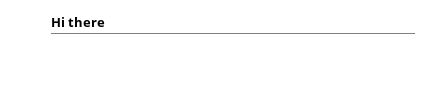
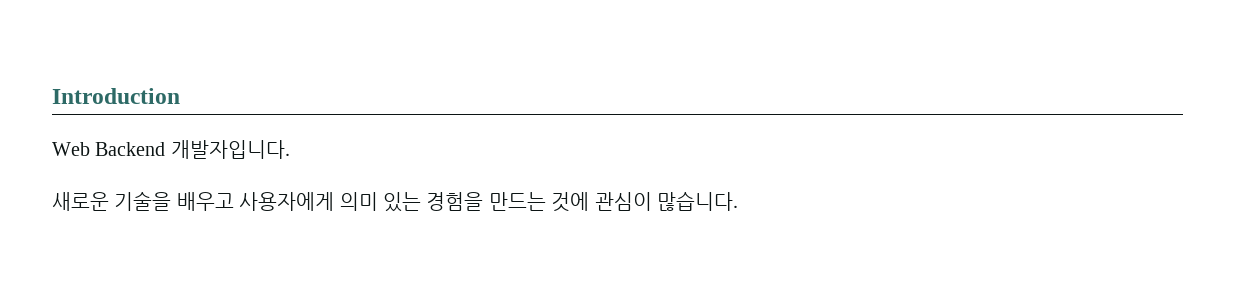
[51,17,106,27] Hi there -> [52,88,180,104] [52,140,290,159] [52,191,738,212] Introduction // Web Backend 개발자입니다. // 새로운 기술을 배우고 사용자에게 의미 있는 경험을 만드는 것에 관심이 많습니다.

